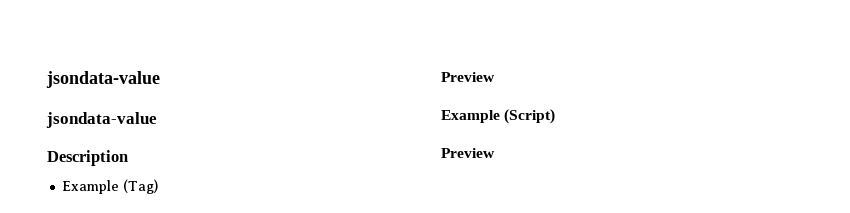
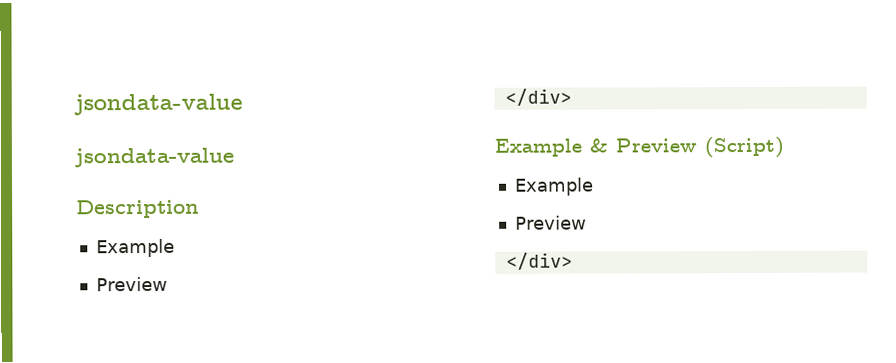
[123,179,159,194] [441,72,495,82] [441,110,500,123] (Tag) // Preview // Example -> [95,276,168,292] [504,88,572,106] [494,138,697,157] // Preview // </div> // Example & Preview
[441,148,495,158] // Preview -> [513,177,594,196] [514,215,587,230] [505,252,573,270] // Example // Preview // </div>

